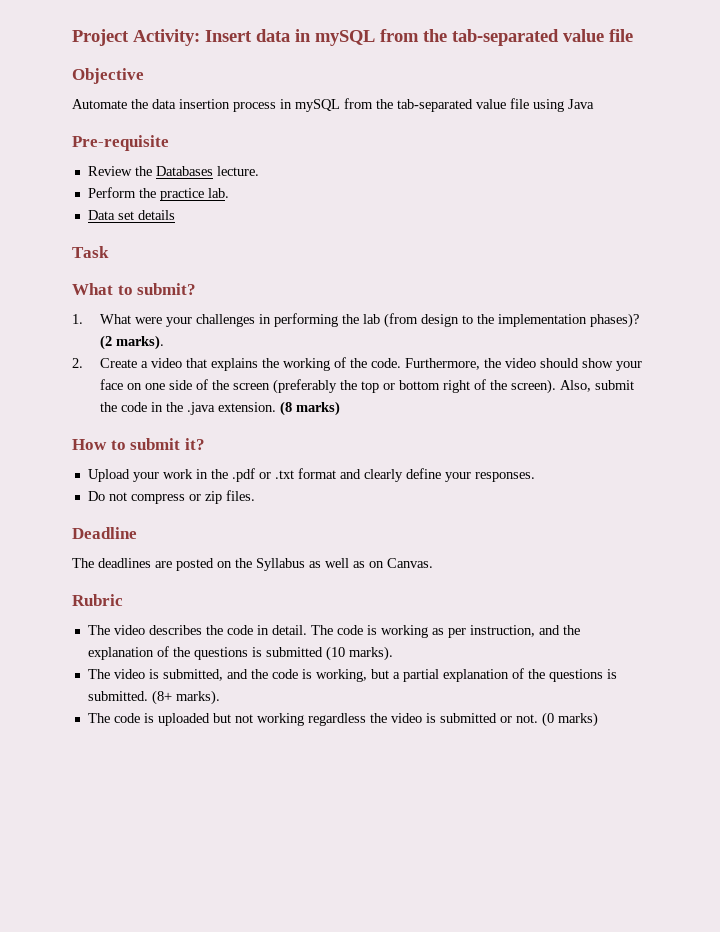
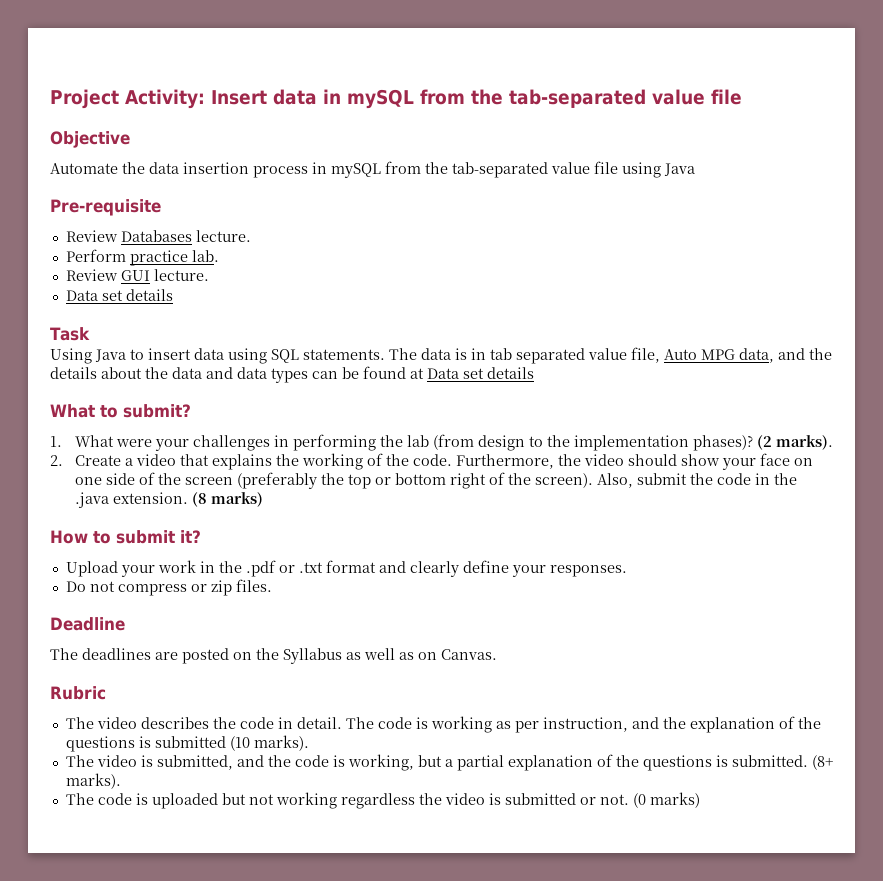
[134,166,152,176] the -> (118, 236) none
[138,188,156,198] the -> (126, 255) none
(229, 193) none -> [65,269,209,281] // Review GUI lecture.
(109, 252) none -> [50,347,832,364] [50,366,534,383] // Using Java to insert data using SQL statements. The data is in tab separated value file, Auto MPG data, and the details about the data and data types can be found at Data set details

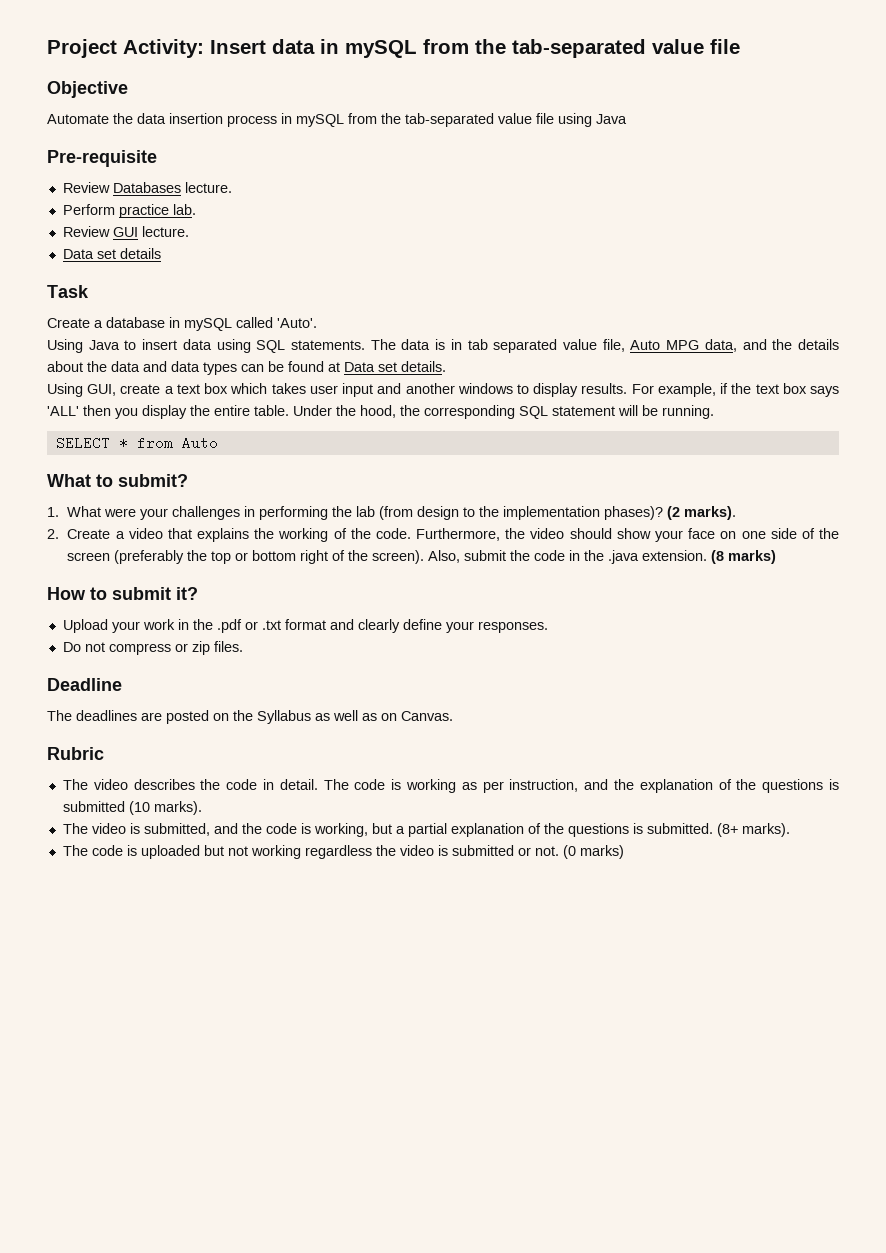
(90, 334) none -> [47,317,317,331] // Create a database in mySQL called 'Auto'.
[487,367,534,379] details -> [401,361,446,372] [47,383,840,397] [47,405,714,419] [55,436,218,450] details. // Using GUI, create a text box which takes user input and another windows to display results. For example, if the text box says 'ALL' then you display the entire table. Under the hood, the corresponding SQL statement will be running. // SELECT * from Auto

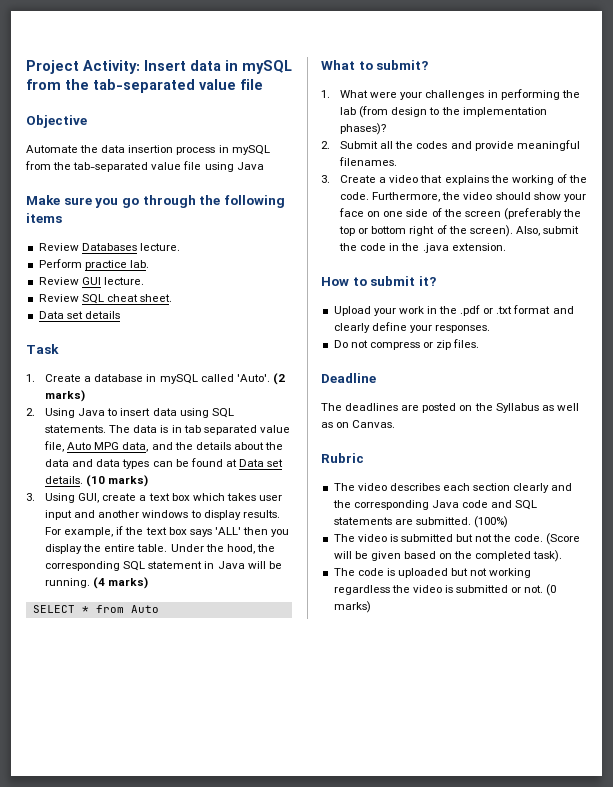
[47,150,157,167] Pre-requisite -> [26,195,285,208] [26,213,62,223] Make sure you go through the following items
(189, 231) none -> [38,294,172,304] // Review SQL cheat sheet.
(89, 291) none -> [26,374,35,382] 1.
(317, 323) // -> [272,373,285,385] [45,390,86,402] [26,408,35,416] (2 marks) // 2.
(446, 366) // -> [86,475,149,487] [26,493,35,501] (10 marks) // 3.
(615, 411) none -> [204,561,245,569] in Java
(714, 412) none -> [93,577,149,589] (4 marks)
[667,506,737,520] [47,529,59,539] (2 marks). // 2. -> [321,140,580,151] [339,157,398,166] [321,175,330,183] // 2. Submit all the codes and provide meaningful filenames. // 3.
[711,550,777,564] (8 marks) -> (506, 247) none
[200,779,840,793] [62,801,202,815] [62,823,790,837] the code in detail. The code is working as per instruction, and the explanation of the questions is submitted (10 marks). // The video is submitted, and the code is working, but a partial explanation of the questions is submitted. (8+ marks). -> [442,483,573,493] [332,500,538,510] [333,516,508,528] [333,533,581,545] [333,550,563,562] each section clearly and the corresponding Java code and SQL statements are submitted. (100%) // The video is submitted but not the code. (Score will be given based on the completed task).

